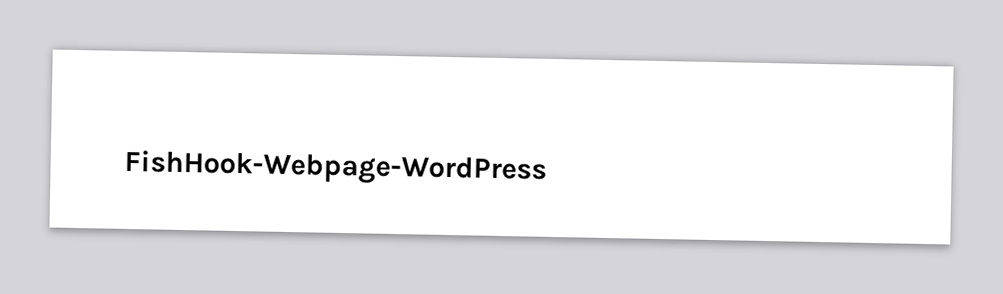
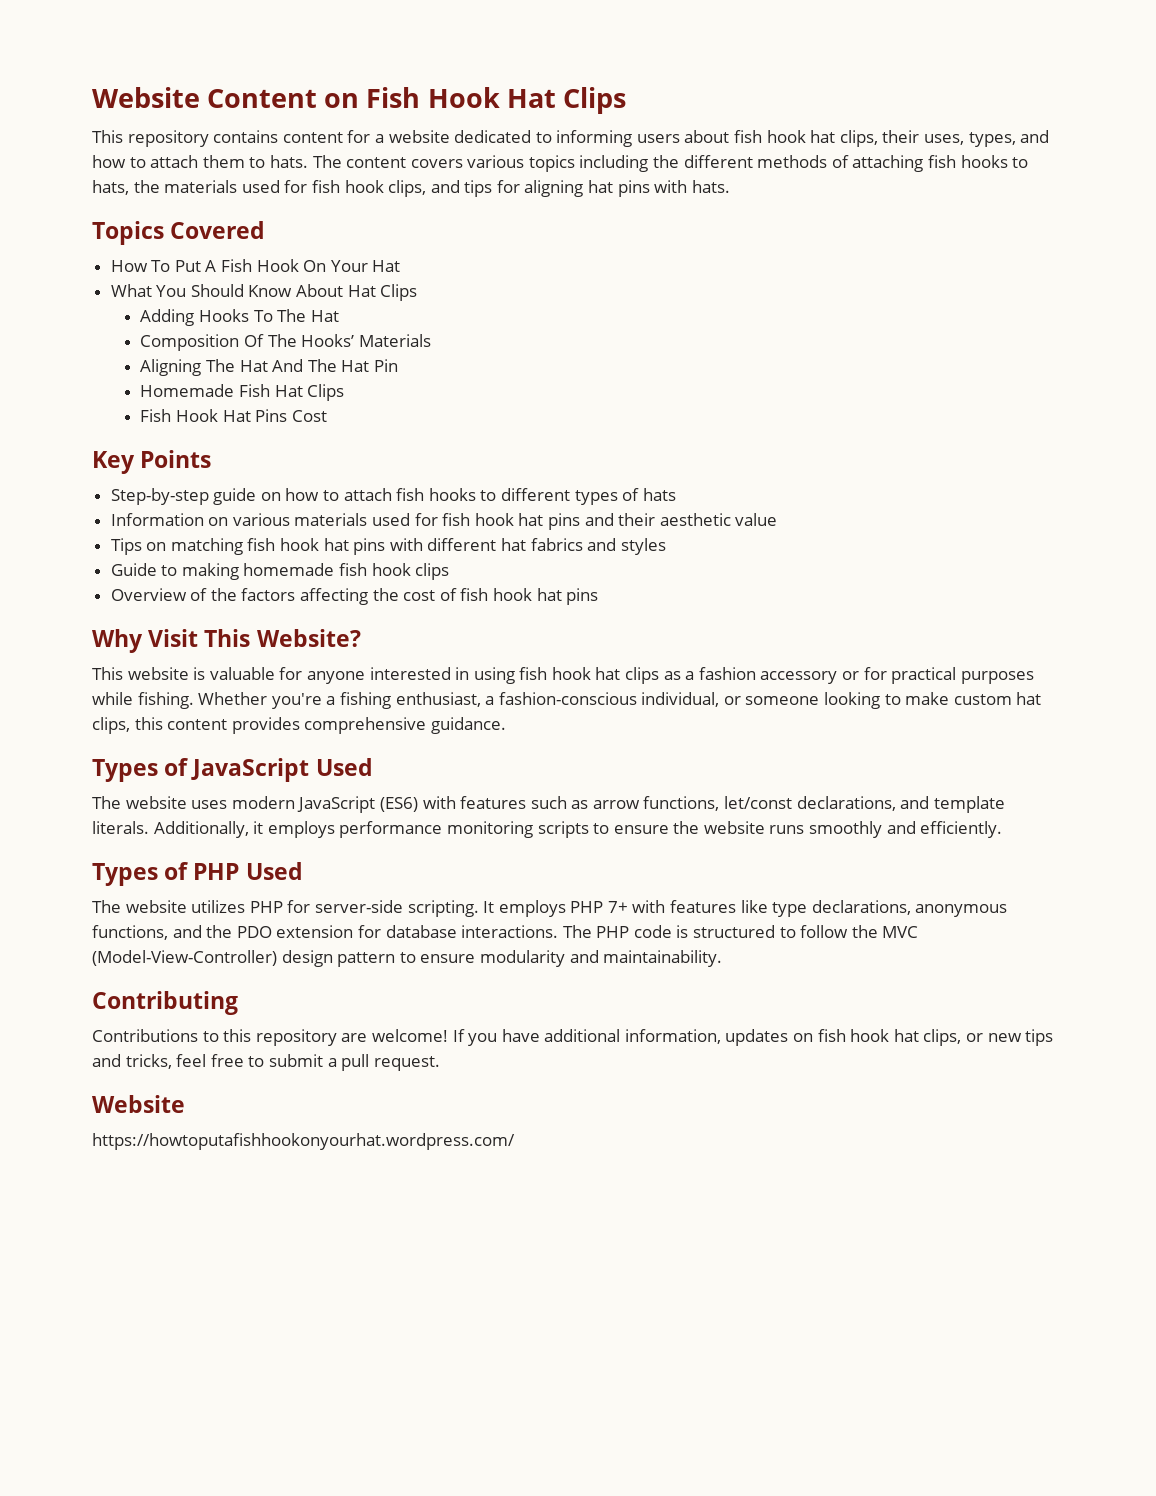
[124,149,547,187] FishHook-Webpage-WordPress -> [92,87,626,114] [92,130,1050,147] [92,155,1029,172] [92,180,730,197] [92,221,266,245] [110,259,401,272] [110,284,418,301] [140,309,339,326] [140,334,431,351] [140,359,398,376] [140,384,345,401] [140,409,327,422] [92,450,212,474] [110,488,676,505] [110,513,778,530] [110,538,666,555] [110,563,450,580] [110,588,599,605] [92,629,361,653] [92,667,1034,684] [92,692,1042,709] [92,717,506,734] [92,758,373,782] [92,796,1005,813] [92,821,1003,838] [92,862,303,886] [92,900,1008,917] [92,925,919,940] [92,950,723,967] [92,991,238,1015] [92,1029,1054,1046] [92,1054,440,1071] [92,1095,185,1113] [92,1133,515,1150] Website Content on Fish Hook Hat Clips // This repository contains content for a website dedicated to informing users about fish hook hat clips, their uses, types, and how to attach them to hats. The content covers various topics including the different methods of attaching fish hooks to hats, the materials used for fish hook clips, and tips for aligning hat pins with hats. // Topics Covered // How To Put A Fish Hook On Your Hat // What You Should Know About Hat Clips // Adding Hooks To The Hat // Composition Of The Hooks’ Materials // Aligning The Hat And The Hat Pin // Homemade Fish Hat Clips // Fish Hook Hat Pins Cost // Key Points // Step-by-step guide on how to attach fish hooks to different types of hats // Information on various materials used for fish hook hat pins and their aesthetic value // Tips on matching fish hook hat pins with different hat fabrics and styles // Guide to making homemade fish hook clips // Overview of the factors affecting the cost of fish hook hat pins // Why Visit This Website? // This website is valuable for anyone interested in using fish hook hat clips as a fashion accessory or for practical purposes while fishing. Whether you're a fishing enthusiast, a fashion-conscious individual, or someone looking to make custom hat clips, this content provides comprehensive guidance. // Types of JavaScript Used // The website uses modern JavaScript (ES6) with features such as arrow functions, let/const declarations, and template literals. Additionally, it employs performance monitoring scripts to ensure the website runs smoothly and efficiently. // Types of PHP Used // The website utilizes PHP for server-side scripting. It employs PHP 7+ with features like type declarations, anonymous functions, and the PDO extension for database interactions. The PHP code is structured to follow the MVC (Model-View-Controller) design pattern to ensure modularity and maintainability. // Contributing // Contributions to this repository are welcome! If you have additional information, updates on fish hook hat clips, or new tips and tricks, feel free to submit a pull request. // Website // https://howtoputafishhookonyourhat.wordpress.com/

